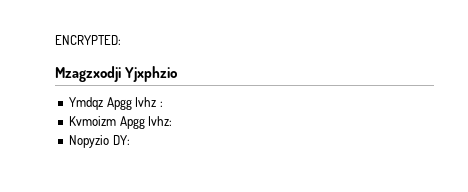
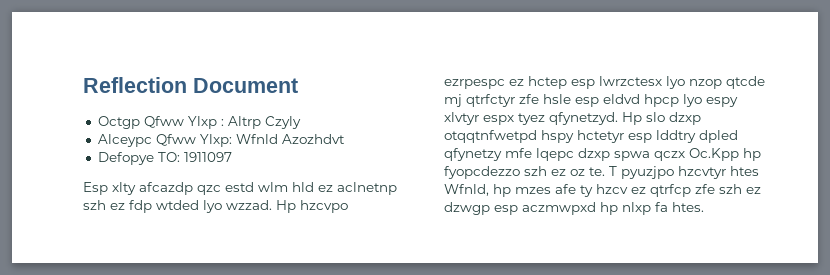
[55,35,121,45] [55,66,178,82] [69,97,163,110] [69,116,173,129] [69,135,130,148] ENCRYPTED: // Mzagzxodji Yjxphzio // Ymdqz Apgg Ivhz : // Kvmoizm Apgg Ivhz: // Nopyzio DY: -> [83,77,298,93] [97,116,301,129] [97,134,345,147] [97,152,232,165] [83,182,397,195] [83,200,348,213] [444,76,765,89] [444,94,738,107] [444,112,701,125] [444,130,738,143] [444,148,761,161] [444,166,759,179] [444,184,761,197] [444,202,704,215] Reflection Document // Octgp Qfww Ylxp : Altrp Czyly // Alceypc Qfww Ylxp: Wfnld Azozhdvt // Defopye TO: 1911097 // Esp xlty afcazdp qzc estd wlm hld ez aclnetnp szh ez fdp wtded lyo wzzad. Hp hzcvpo ezrpespc ez hctep esp lwrzctesx lyo nzop qtcde mj qtrfctyr zfe hsle esp eldvd hpcp lyo espy xlvtyr espx tyez qfynetzyd. Hp slo dzxp otqqtnfwetpd hspy hctetyr esp lddtry dpled qfynetzy mfe lqepc dzxp spwa qczx Oc.Kpp hp fyopcdezzo szh ez oz te. T pyuzjpo hzcvtyr htes Wfnld, hp mzes afe ty hzcv ez qtrfcp zfe szh ez dzwgp esp aczmwpxd hp nlxp fa htes.

